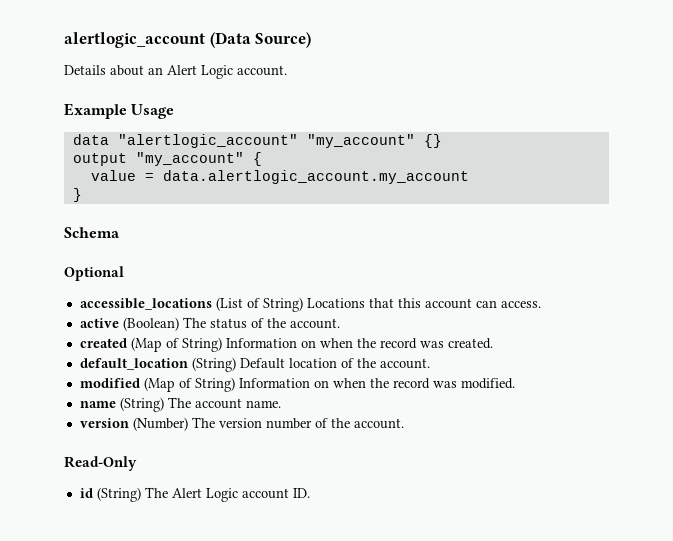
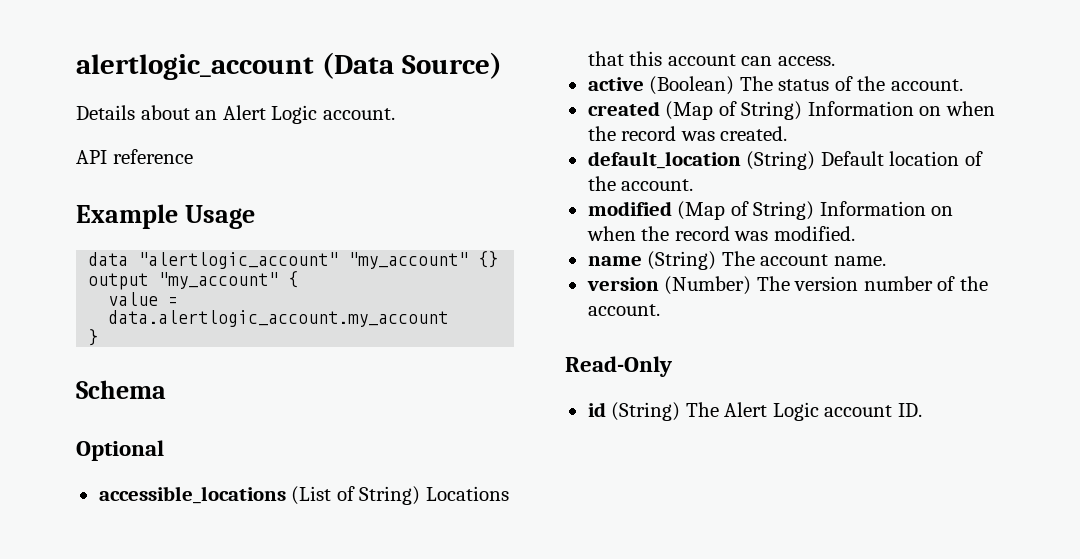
(287, 70) none -> [76,149,193,164] // API reference

